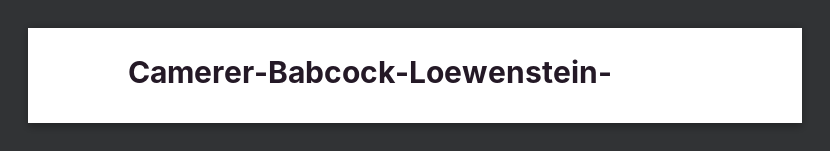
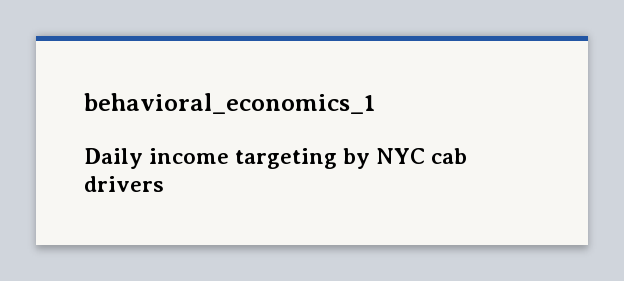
[128,59,612,83] Camerer-Babcock-Loewenstein- -> [84,93,376,114] [84,148,468,169] [84,176,164,192] behavioral_economics_1 // Daily income targeting by NYC cab drivers

